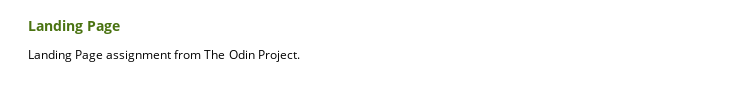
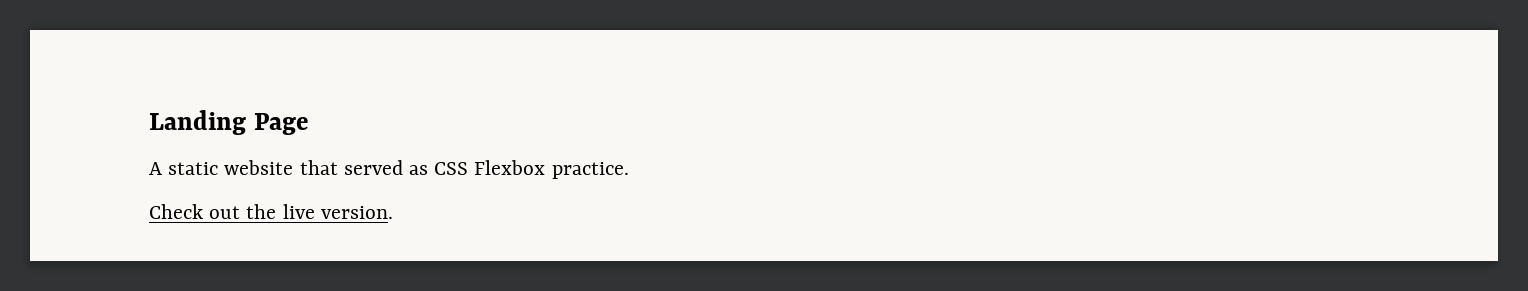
[28,50,300,62] Landing Page assignment from The Odin Project. -> [149,160,629,179] [149,204,393,219] A static website that served as CSS Flexbox practice. // Check out the live version.

